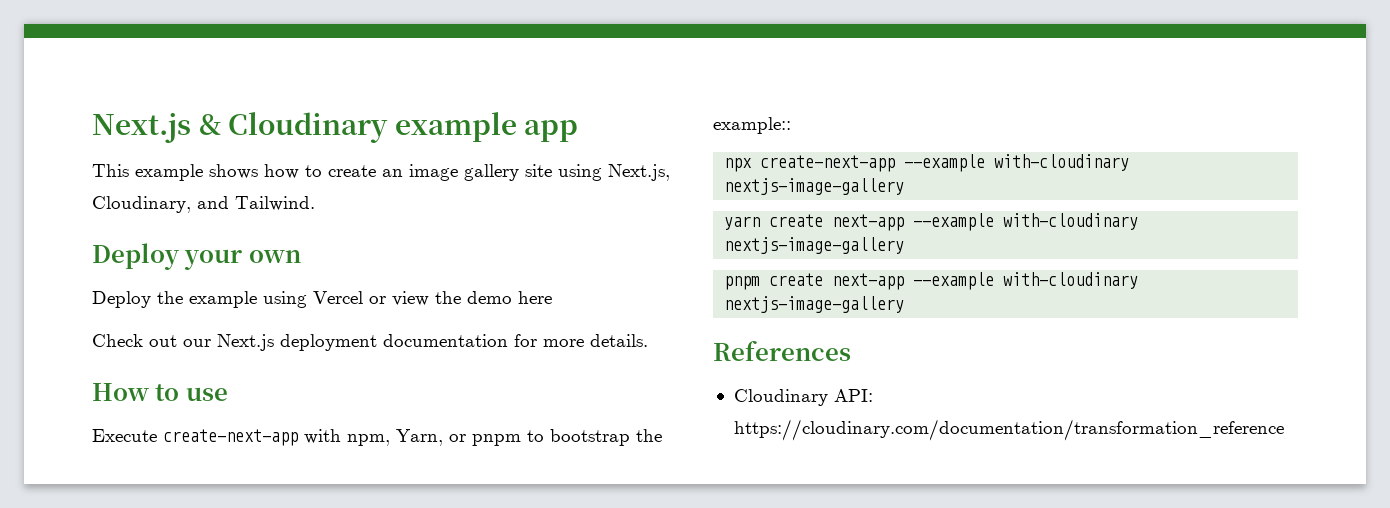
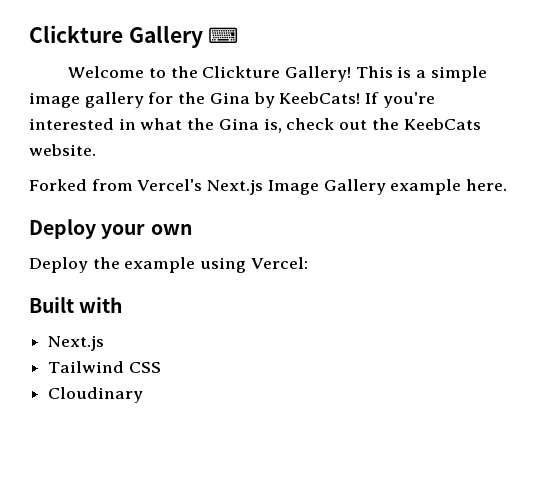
[92,112,579,143] [92,164,670,181] [92,196,315,213] Next.js & Cloudinary example app // This example shows how to create an image gallery site using Next.js, Cloudinary, and Tailwind. -> [29,25,239,48] [68,66,487,82] [29,92,435,108] [29,118,481,133] [29,144,96,156] [29,179,508,195] Clickture Gallery ⌨ // Welcome to the Clickture Gallery! This is a simple image gallery for the Gina by KeebCats! If you're interested in what the Gina is, check out the KeebCats website. // Forked from Vercel's Next.js Image Gallery example here.
[313,291,552,306] [92,334,648,351] [92,383,228,401] [92,429,662,446] [713,117,791,134] [724,154,1130,172] [724,178,905,195] [724,213,1139,231] [724,237,905,254] [724,272,1139,290] [724,296,905,313] [713,340,851,361] [733,389,873,406] [733,419,1284,441] Vercel or view the demo here // Check out our Next.js deployment documentation for more details. // How to use // Execute create-next-app with npm, Yarn, or pnpm to bootstrap the example:: // npx create-next-app --example with-cloudinary nextjs-image-gallery // yarn create next-app --example with-cloudinary nextjs-image-gallery // pnpm create next-app --example with-cloudinary nextjs-image-gallery // References // Cloudinary API: https://cloudinary.com/documentation/transformation_reference -> [250,257,308,269] [29,297,123,313] [48,335,105,351] [48,361,161,373] [48,387,144,403] Vercel: // Built with // Next.js // Tailwind CSS // Cloudinary

